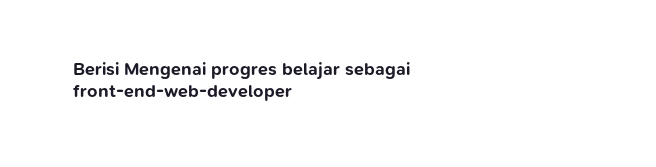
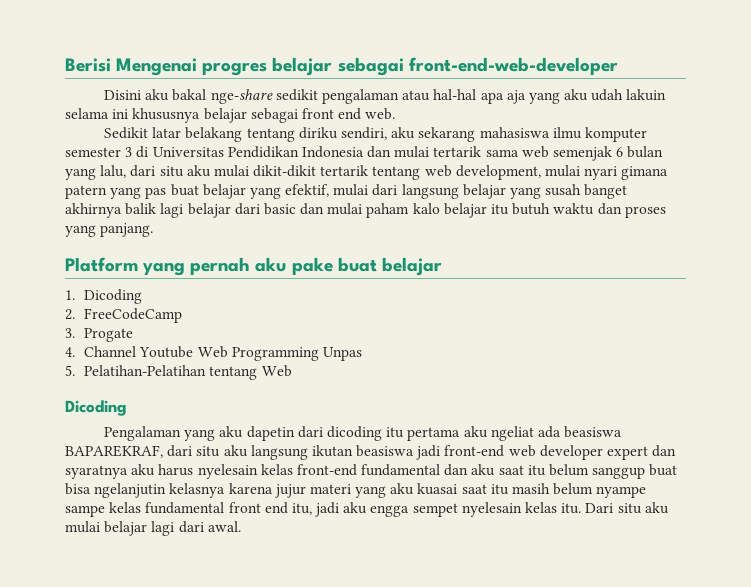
(292, 92) none -> [104,89,667,104] [65,108,396,123] [104,127,647,142] [65,146,664,161] [65,165,669,180] [65,184,628,199] [65,203,666,218] [65,223,154,237] [65,257,442,276] [65,289,143,304] [65,308,183,323] [65,328,134,342] [65,346,362,361] [65,365,292,380] [65,400,127,416] [104,426,623,441] [65,445,677,460] [65,464,678,479] [65,483,647,498] [65,502,669,517] [65,521,241,536] // Disini aku bakal nge-share sedikit pengalaman atau hal-hal apa aja yang aku udah lakuin selama ini khususnya belajar sebagai front end web. // Sedikit latar belakang tentang diriku sendiri, aku sekarang mahasiswa ilmu komputer semester 3 di Universitas Pendidikan Indonesia dan mulai tertarik sama web semenjak 6 bulan yang lalu, dari situ aku mulai dikit-dikit tertarik tentang web development, mulai nyari gimana patern yang pas buat belajar yang efektif, mulai dari langsung belajar yang susah banget akhirnya balik lagi belajar dari basic dan mulai paham kalo belajar itu butuh waktu dan proses yang panjang. // Platform yang pernah aku pake buat belajar // 1. Dicoding // 2. FreeCodeCamp // 3. Progate // 4. Channel Youtube Web Programming Unpas // 5. Pelatihan-Pelatihan tentang Web // Dicoding // Pengalaman yang aku dapetin dari dicoding itu pertama aku ngeliat ada beasiswa BAPAREKRAF, dari situ aku langsung ikutan beasiswa jadi front-end web developer expert dan syaratnya aku harus nyelesain kelas front-end fundamental dan aku saat itu belum sanggup buat bisa ngelanjutin kelasnya karena jujur materi yang aku kuasai saat itu masih belum nyampe sampe kelas fundamental front end itu, jadi aku engga sempet nyelesain kelas itu. Dari situ aku mulai belajar lagi dari awal.

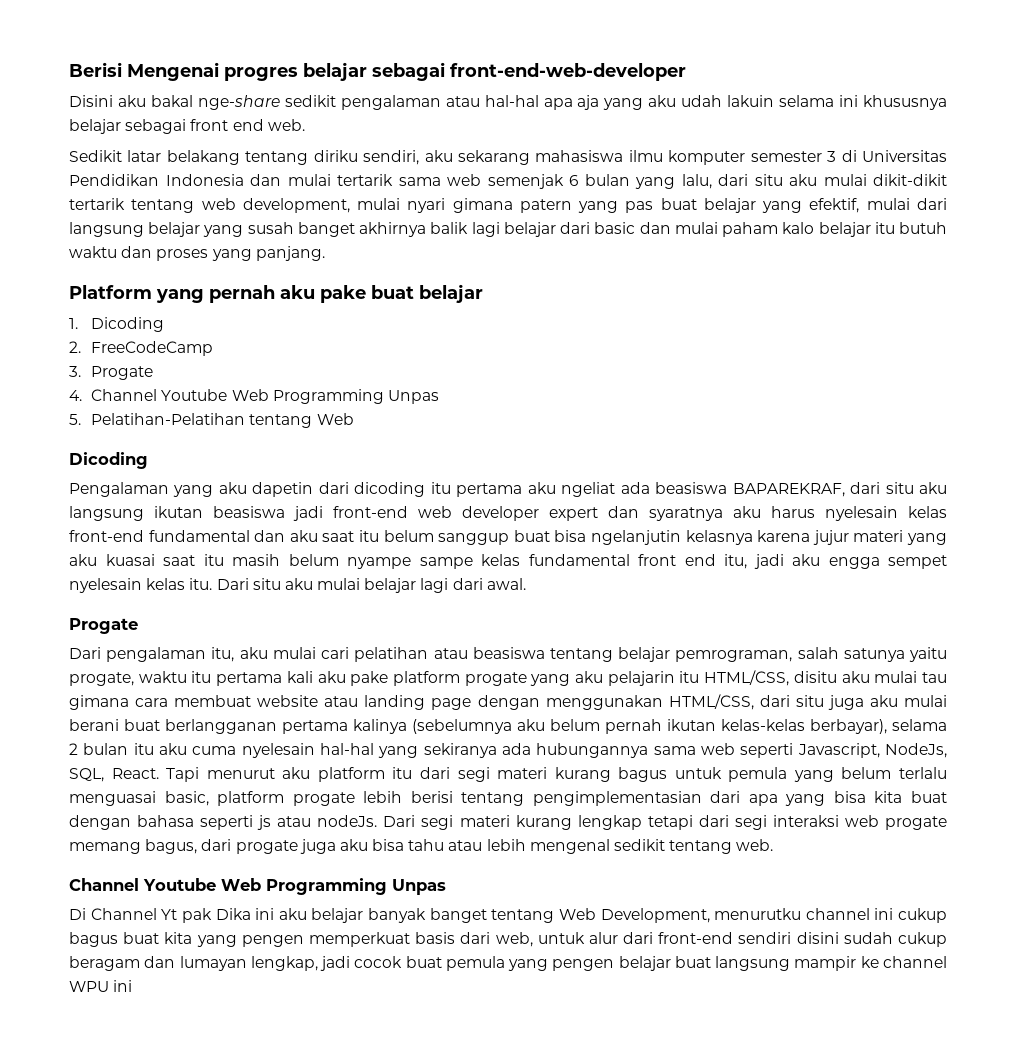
(241, 526) none -> [69,618,138,634] [69,647,947,662] [69,670,948,686] [69,694,947,710] [69,719,947,734] [69,743,948,758] [69,767,947,782] [69,791,948,806] [69,815,947,830] [69,839,774,854] [69,878,446,895] [69,908,947,923] [69,932,947,947] [69,956,947,971] [69,980,133,992] // Progate // Dari pengalaman itu, aku mulai cari pelatihan atau beasiswa tentang belajar pemrograman, salah satunya yaitu progate, waktu itu pertama kali aku pake platform progate yang aku pelajarin itu HTML/CSS, disitu aku mulai tau gimana cara membuat website atau landing page dengan menggunakan HTML/CSS, dari situ juga aku mulai berani buat berlangganan pertama kalinya (sebelumnya aku belum pernah ikutan kelas-kelas berbayar), selama 2 bulan itu aku cuma nyelesain hal-hal yang sekiranya ada hubungannya sama web seperti Javascript, NodeJs, SQL, React. Tapi menurut aku platform itu dari segi materi kurang bagus untuk pemula yang belum terlalu menguasai basic, platform progate lebih berisi tentang pengimplementasian dari apa yang bisa kita buat dengan bahasa seperti js atau nodeJs. Dari segi materi kurang lengkap tetapi dari segi interaksi web progate memang bagus, dari progate juga aku bisa tahu atau lebih mengenal sedikit tentang web. // Channel Youtube Web Programming Unpas // Di Channel Yt pak Dika ini aku belajar banyak banget tentang Web Development, menurutku channel ini cukup bagus buat kita yang pengen memperkuat basis dari web, untuk alur dari front-end sendiri disini sudah cukup beragam dan lumayan lengkap, jadi cocok buat pemula yang pengen belajar buat langsung mampir ke channel WPU ini

